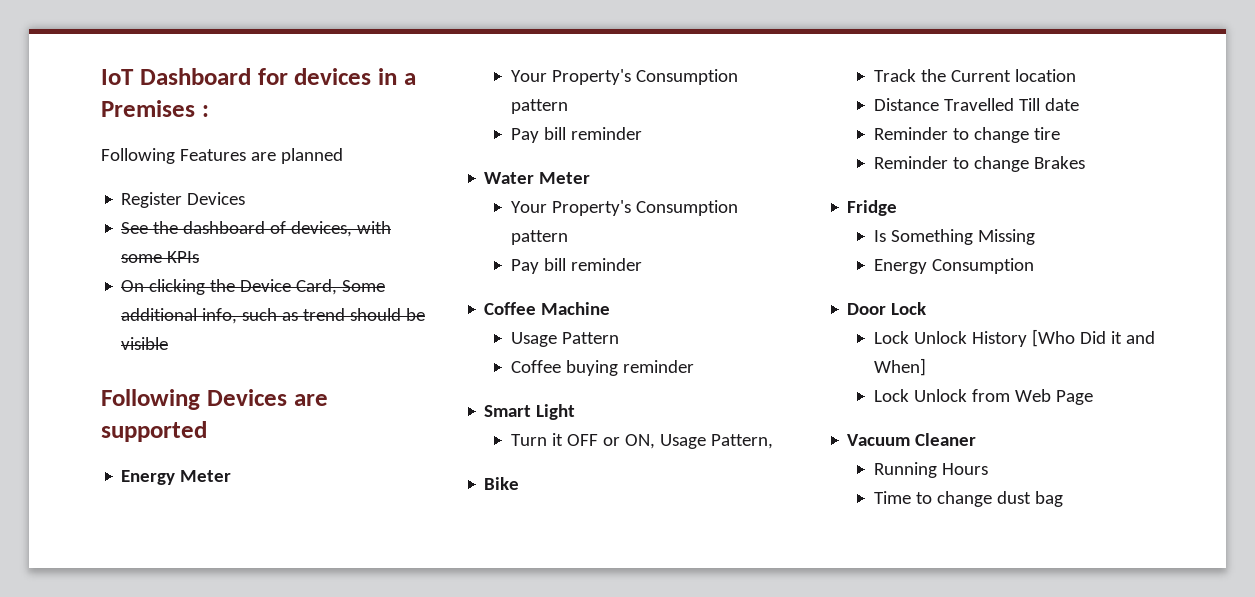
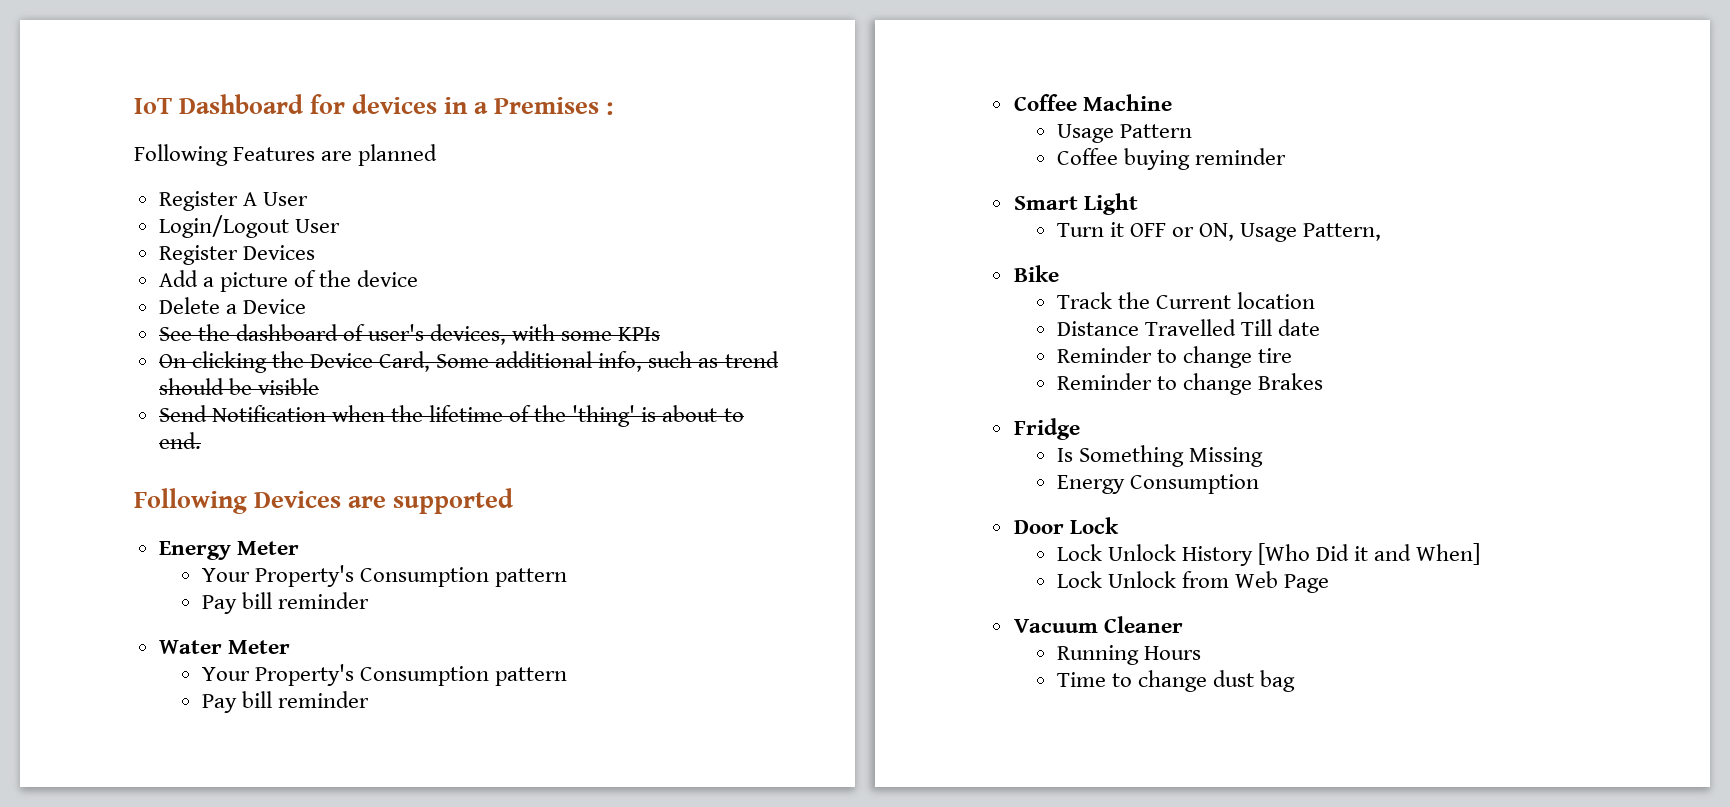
[187,192,246,205] Devices -> [242,192,308,206] [158,215,340,238] [158,245,315,265] [158,270,419,292] [158,297,306,314] A User // Login/Logout User // Register Devices // Add a picture of the device // Delete a Device
(287, 227) none -> [368,324,425,341] user's
(169, 343) none -> [158,405,744,427] [158,432,201,449] // Send Notification when the lifetime of the 'thing' is about to end.

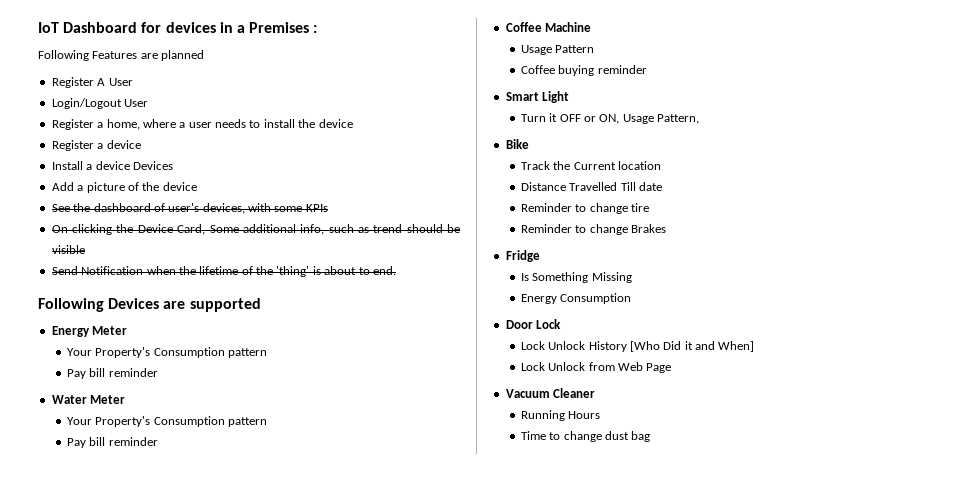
(238, 255) none -> [97,119,353,130] [51,140,141,151] [51,161,130,170] a home, where a user needs to install the device // Register a device // Install a device
[158,297,306,314] // Delete a Device -> (197, 186) none

